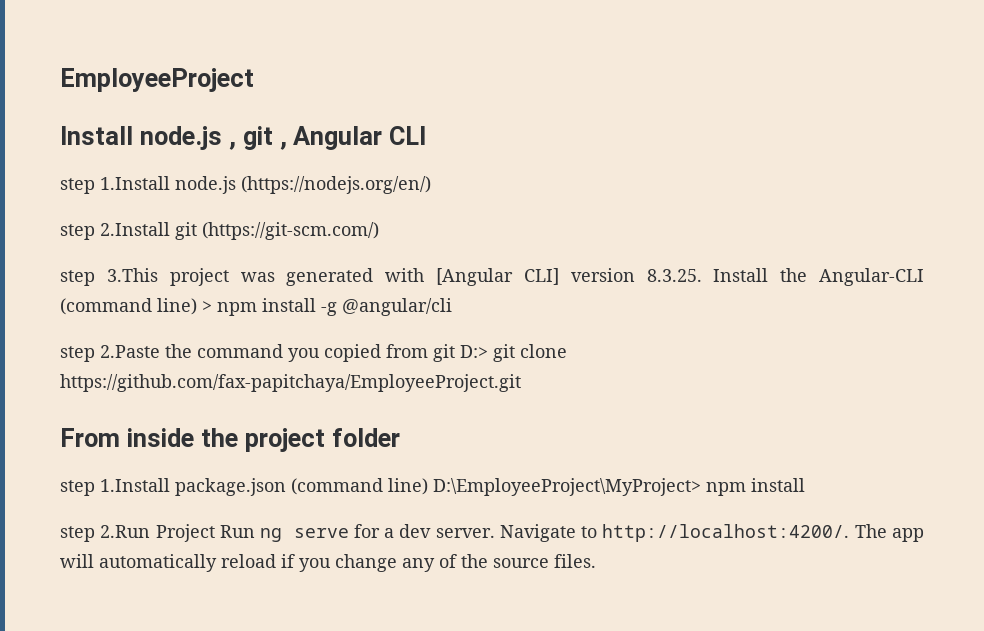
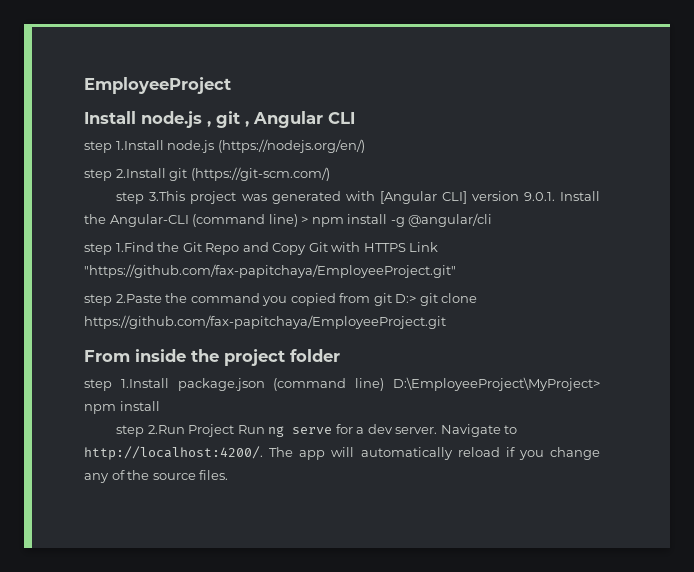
[646,269,702,282] 8.3.25. -> [523,192,555,201] 9.0.1.
(452, 307) none -> [84,242,439,255] [84,264,456,278] // step 1.Find the Git Repo and Copy Git with HTTPS Link "https://github.com/fax-papitchaya/EmployeeProject.git"

